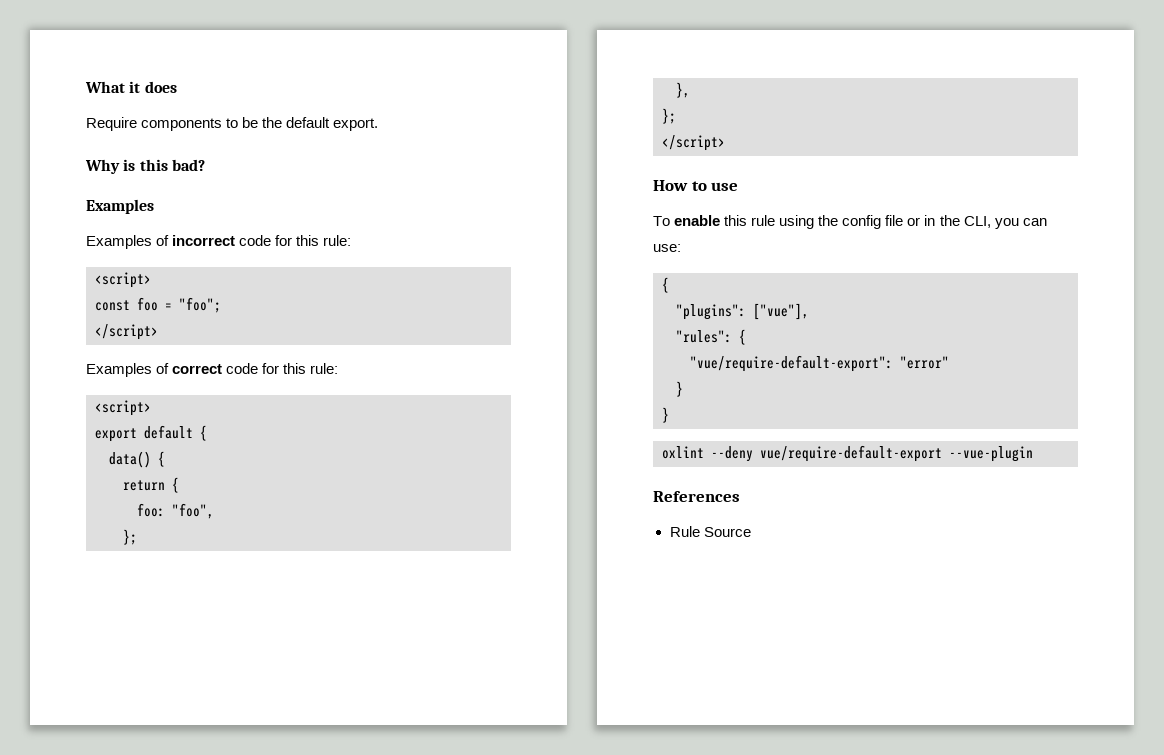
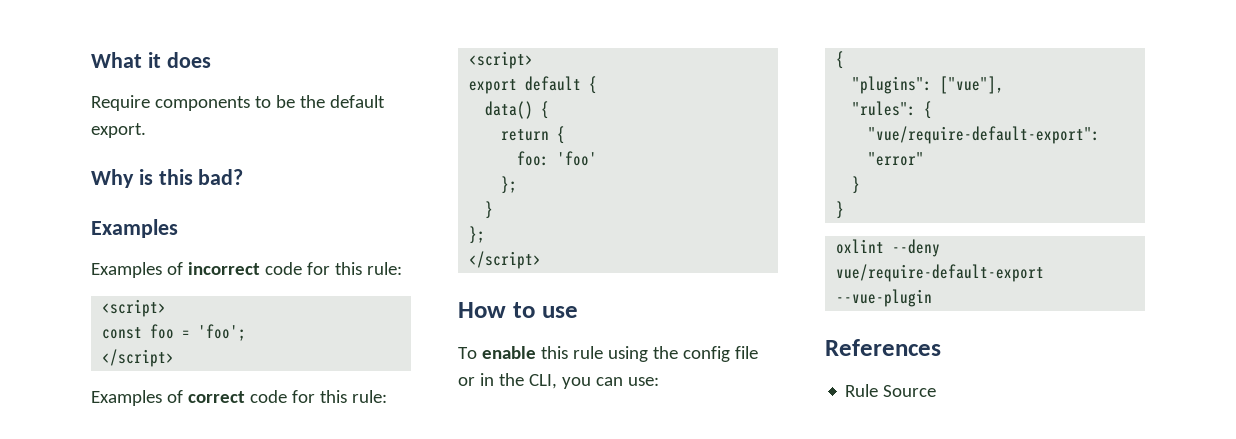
[179,297,221,313] "foo"; -> [198,324,247,341] 'foo';
[172,503,214,519] [123,529,137,545] [676,82,690,98] "foo", // }; // }, -> [557,151,598,166] [501,176,518,194] [485,201,494,219] 'foo' // }; // }

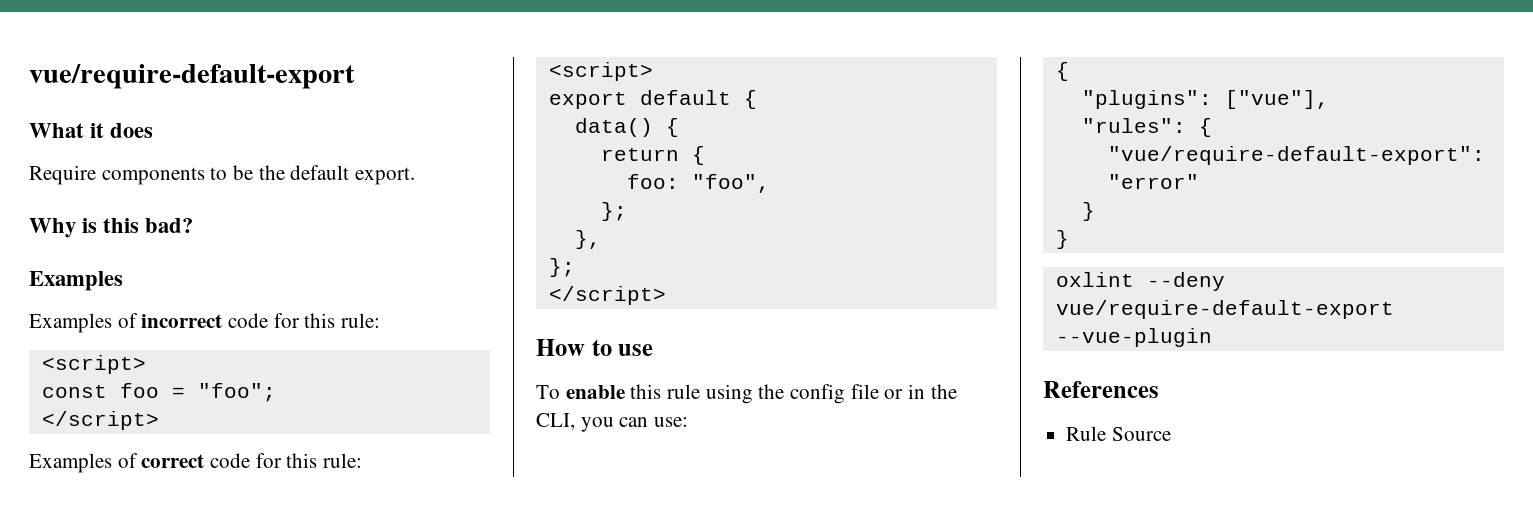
(91, 60) none -> [29,64,355,89] vue/require-default-export //
[198,324,247,341] 'foo'; -> [197,383,276,402] "foo";
[557,151,598,166] [501,176,518,194] [485,201,494,219] 'foo' // }; // } -> [691,174,770,193] [600,202,627,221] [574,230,601,249] "foo", // }; // },

